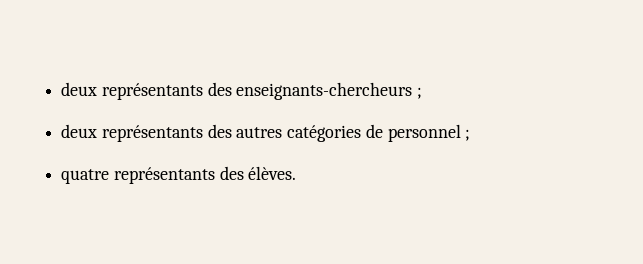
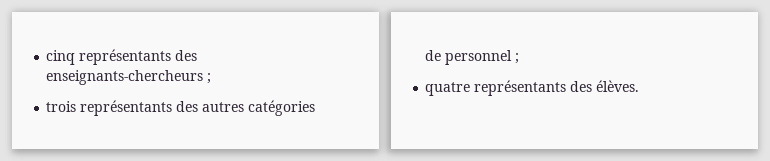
[61,82,98,96] deux -> [46,50,76,65] cinq
[61,124,98,138] deux -> [46,101,77,112] trois

